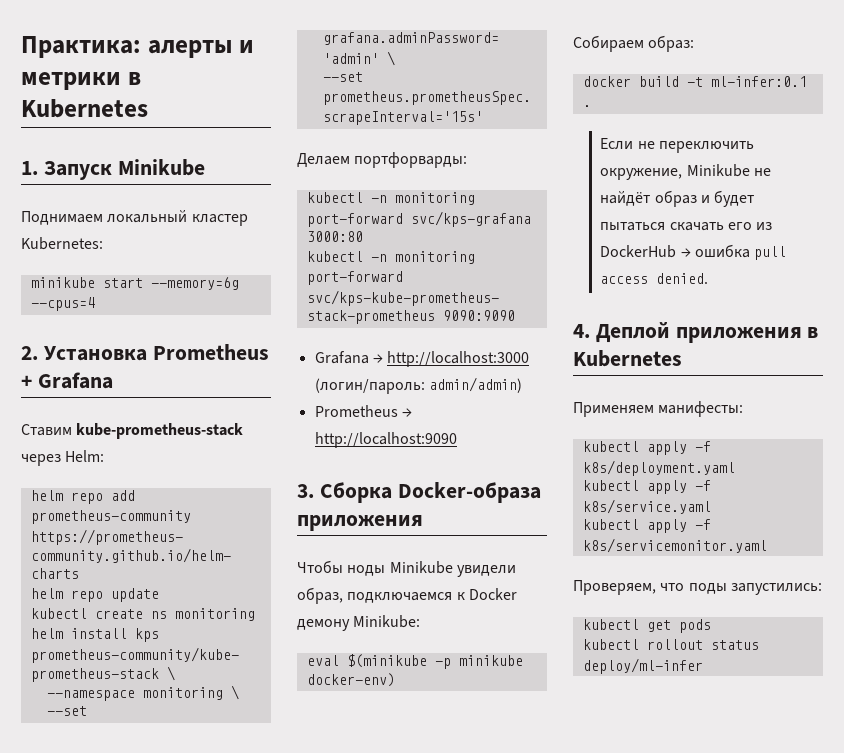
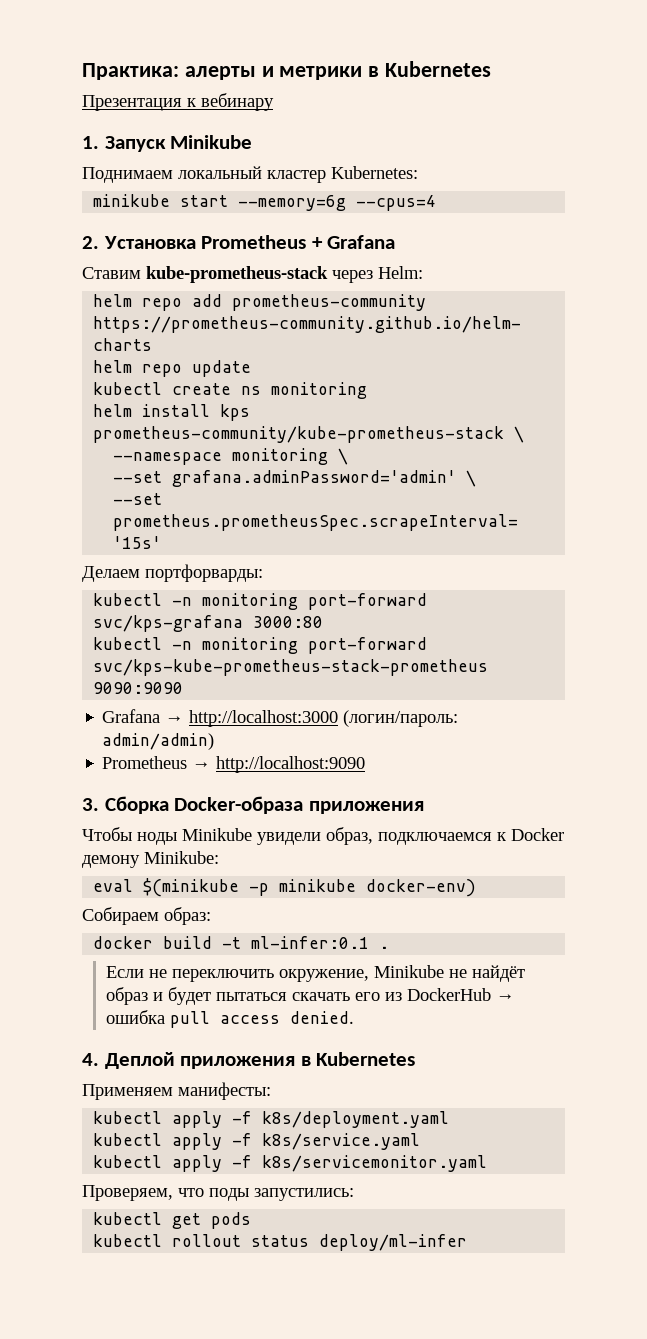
(148, 108) none -> [82,93,274,111] // Презентация к вебинару

